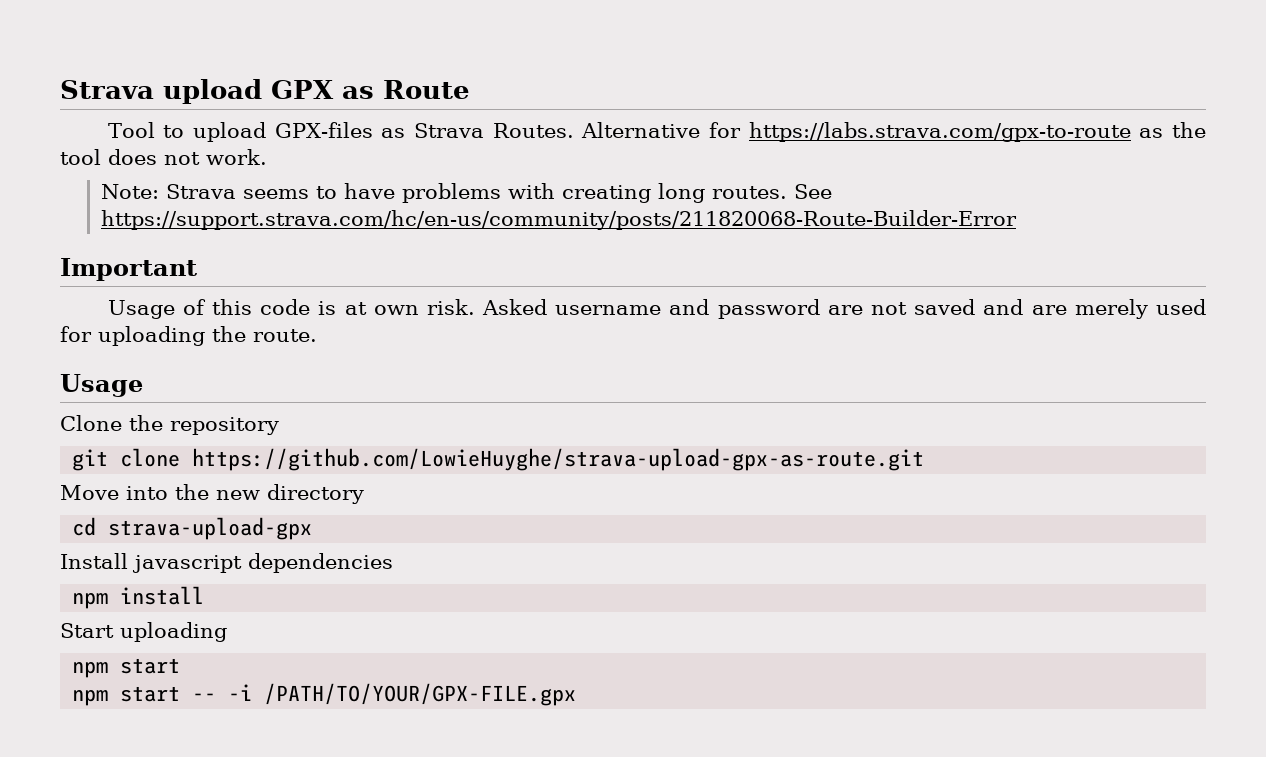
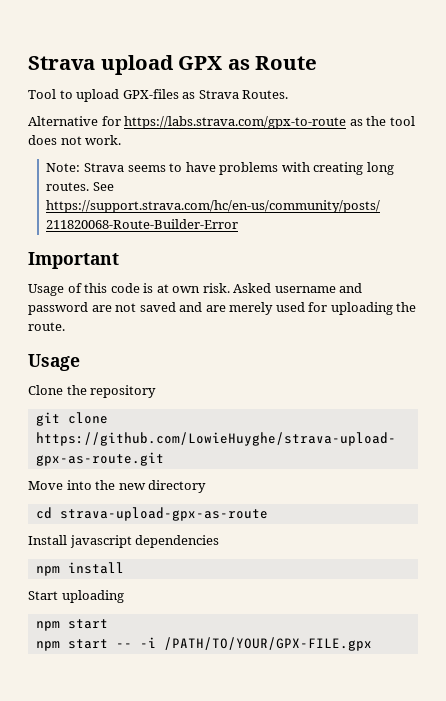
(574, 130) none -> (289, 94) //
[108,517,313,540] strava-upload-gpx -> [59,507,268,521] strava-upload-gpx-as-route

